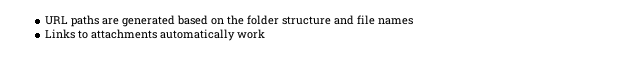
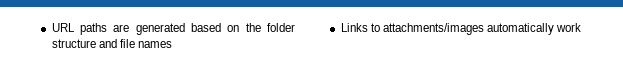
[91,29,158,39] attachments -> [382,23,484,35] attachments/images

